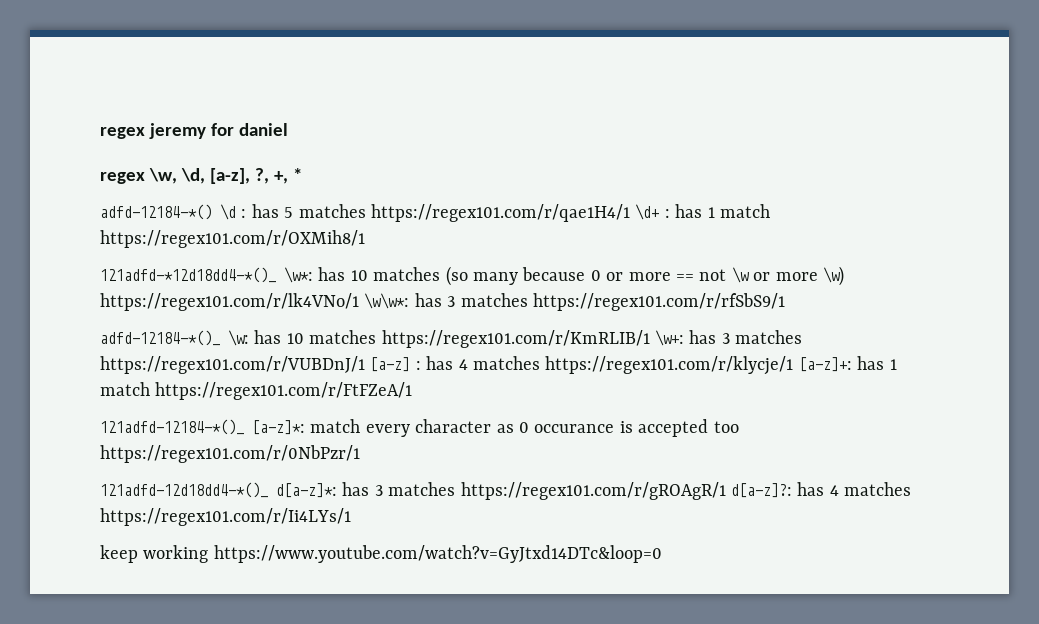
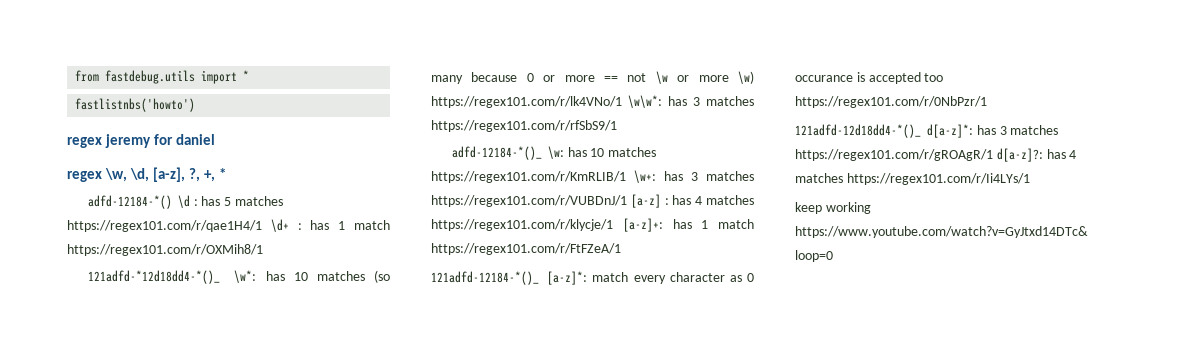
(100, 133) none -> [75,70,250,84] [75,98,196,112] from fastdebug.utils import * // fastlistnbs('howto') //

